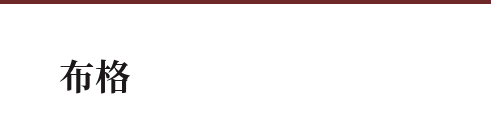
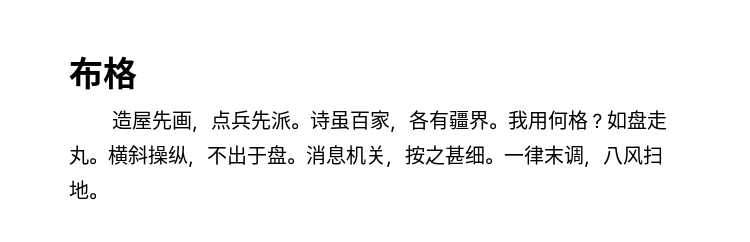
(131, 76) none -> [111,110,667,133] [69,145,663,168] [69,180,108,200] // 造屋先画，点兵先派。诗虽百家，各有疆界。我用何格？如盘走丸。横斜操纵，不出于盘。消息机关，按之甚细。一律末调，八风扫地。

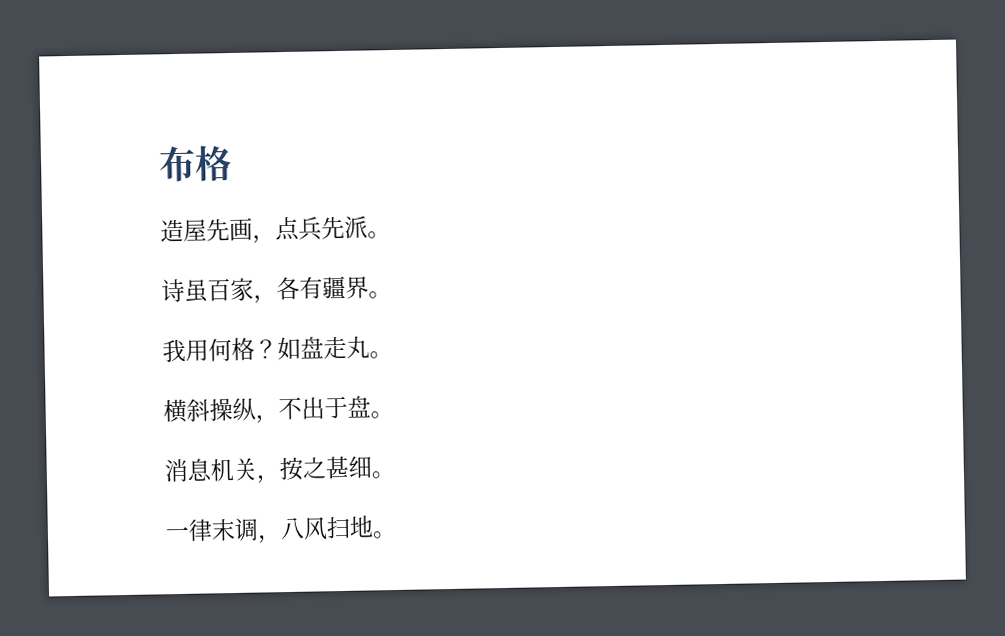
(310, 126) none -> (391, 235) //
(508, 126) none -> (392, 295) //
(108, 161) none -> (393, 355) //
(306, 161) none -> (394, 415) //
(504, 161) none -> (395, 475) //

